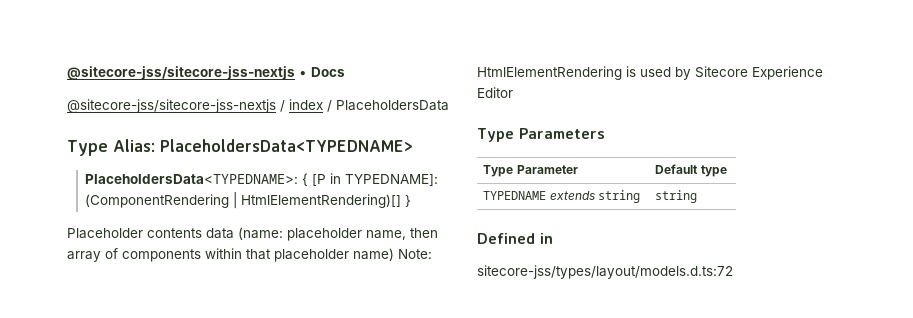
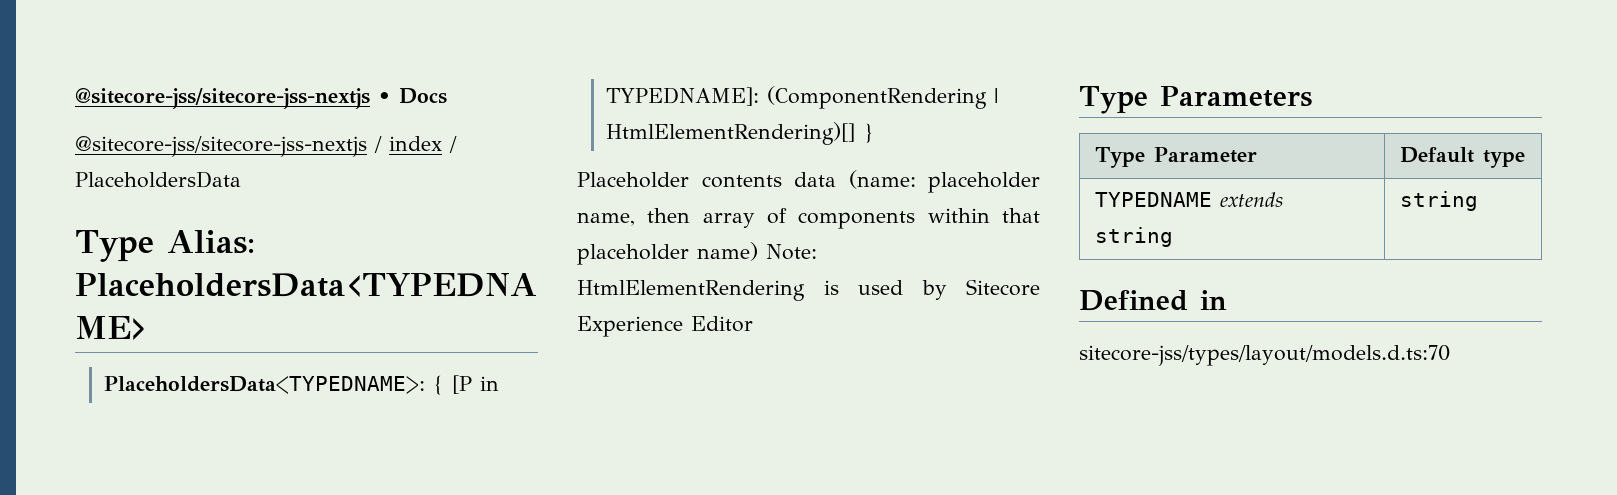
[477,265,733,279] sitecore-jss/types/layout/models.d.ts:72 -> [1079,345,1450,366] sitecore-jss/types/layout/models.d.ts:70

